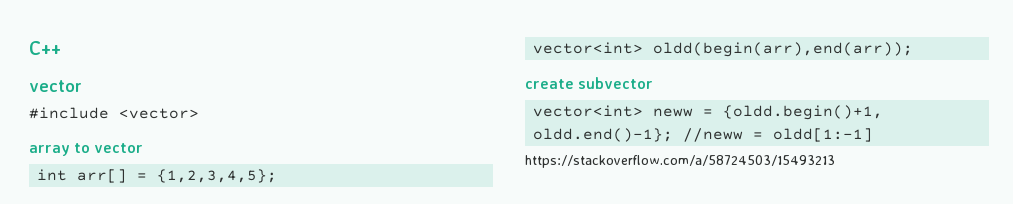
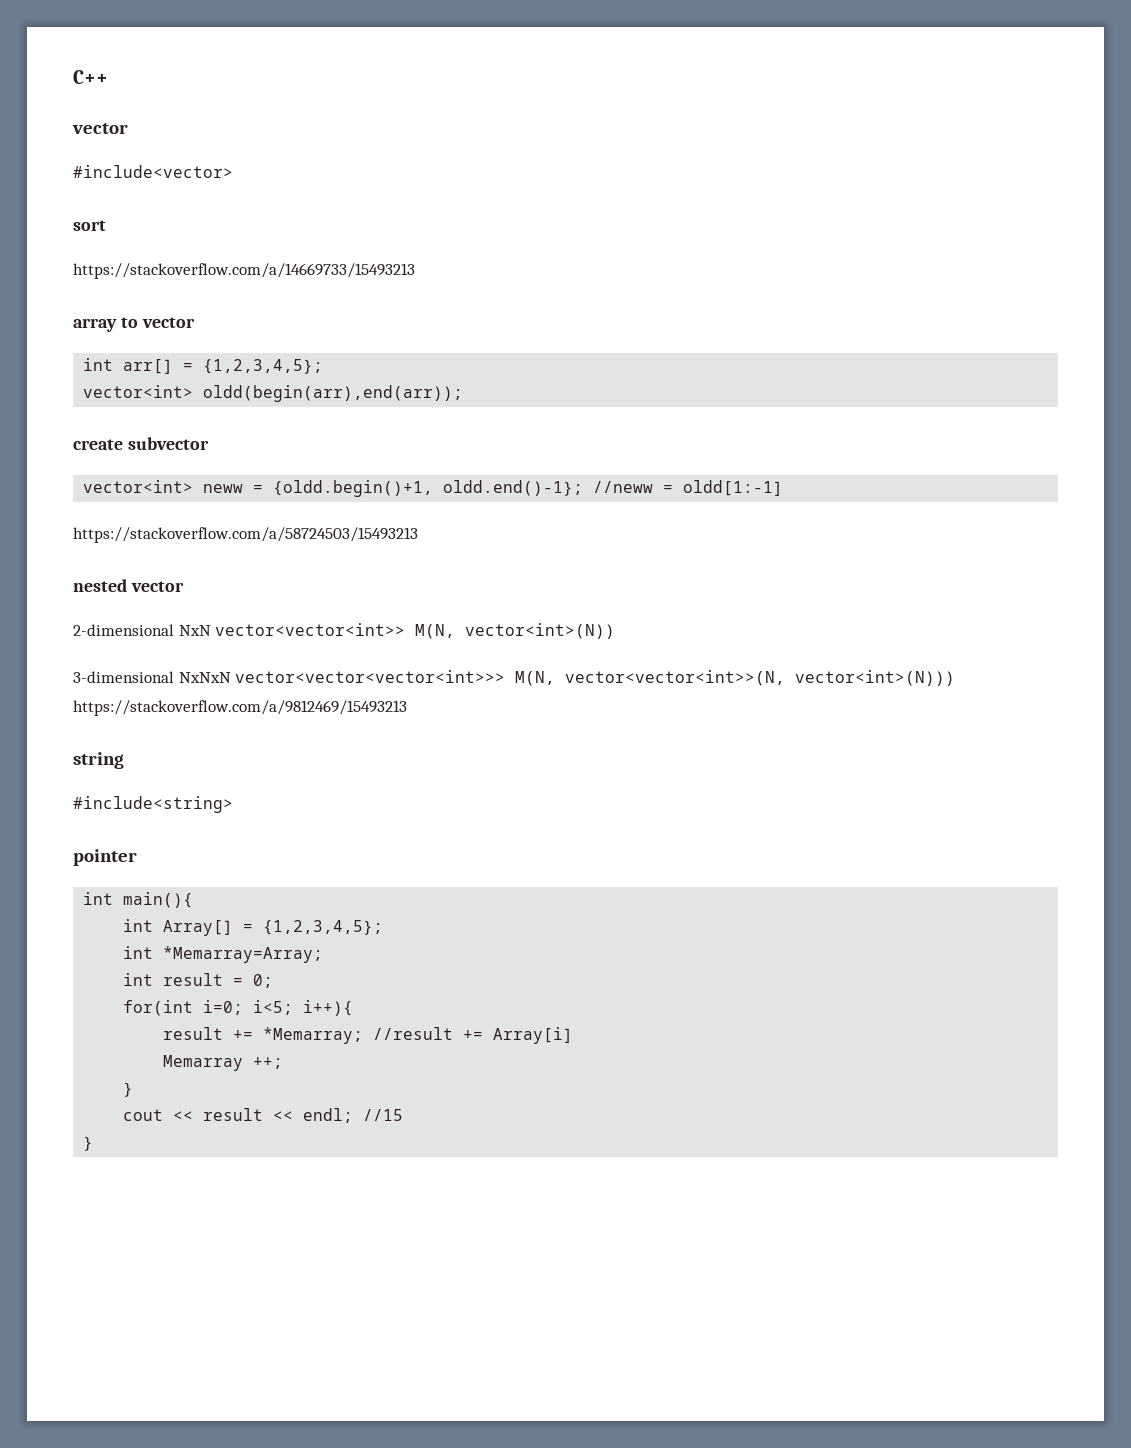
[29,107,199,119] #include <vector> -> [73,165,233,178] [73,220,106,231] [73,263,415,279] #include<vector> // sort // https://stackoverflow.com/a/14669733/15493213
(835, 161) none -> [73,579,184,592] [73,623,616,639] [73,670,956,686] [73,700,407,716] [73,752,124,769] [73,796,233,813] [73,849,137,866] [83,892,194,908] [123,919,384,936] [123,946,324,963] [123,973,274,988] [123,1000,354,1016] [163,1027,574,1044] [163,1055,284,1071] [123,1082,134,1097] [123,1108,404,1123] [83,1136,94,1151] // nested vector // 2-dimensional NxN vector<vector<int>> M(N, vector<int>(N)) // 3-dimensional NxNxN vector<vector<vector<int>>> M(N, vector<vector<int>>(N, vector<int>(N))) https://stackoverflow.com/a/9812469/15493213 // string // #include<string> // pointer // int main(){ // int Array[] = {1,2,3,4,5}; // int *Memarray=Array; // int result = 0; // for(int i=0; i<5; i++){ // result += *Memarray; //result += Array[i] // Memarray ++; // } // cout << result << endl; //15 // }

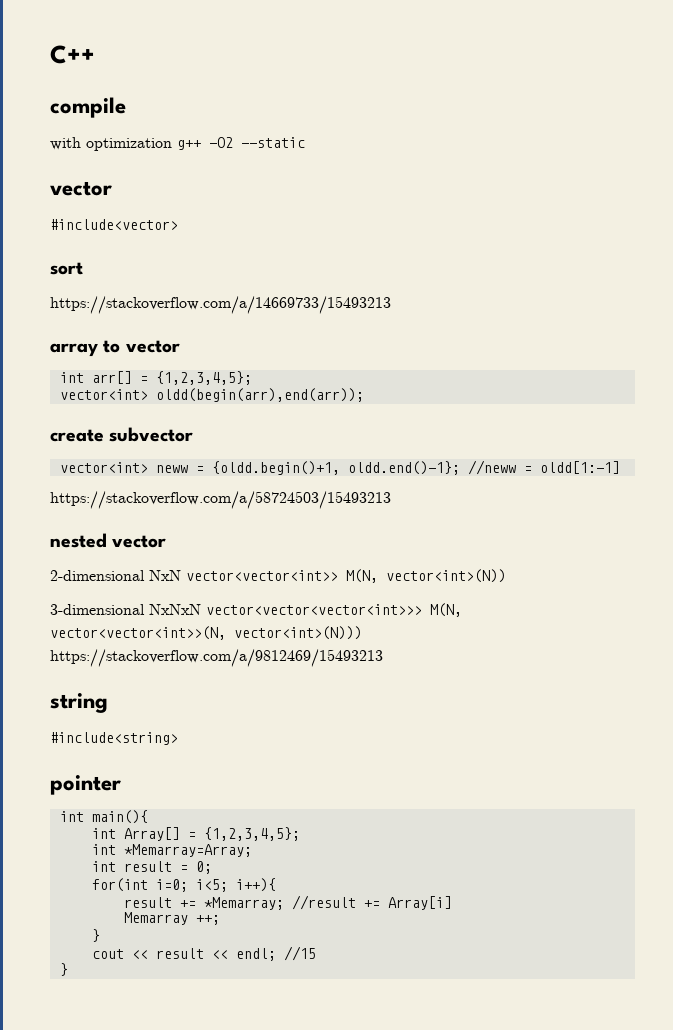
(108, 77) none -> [50,97,126,118] [50,137,305,151] // compile // with optimization g++ -O2 --static

